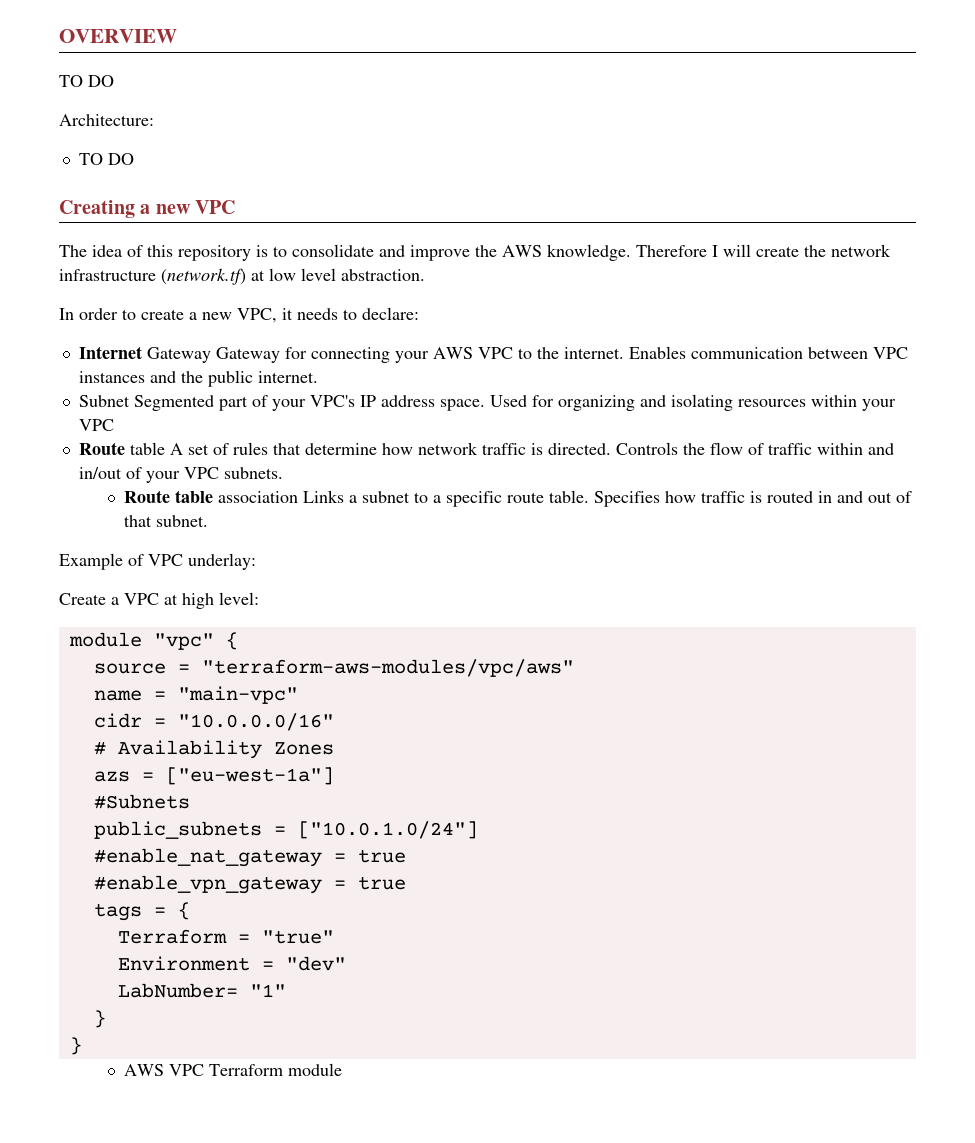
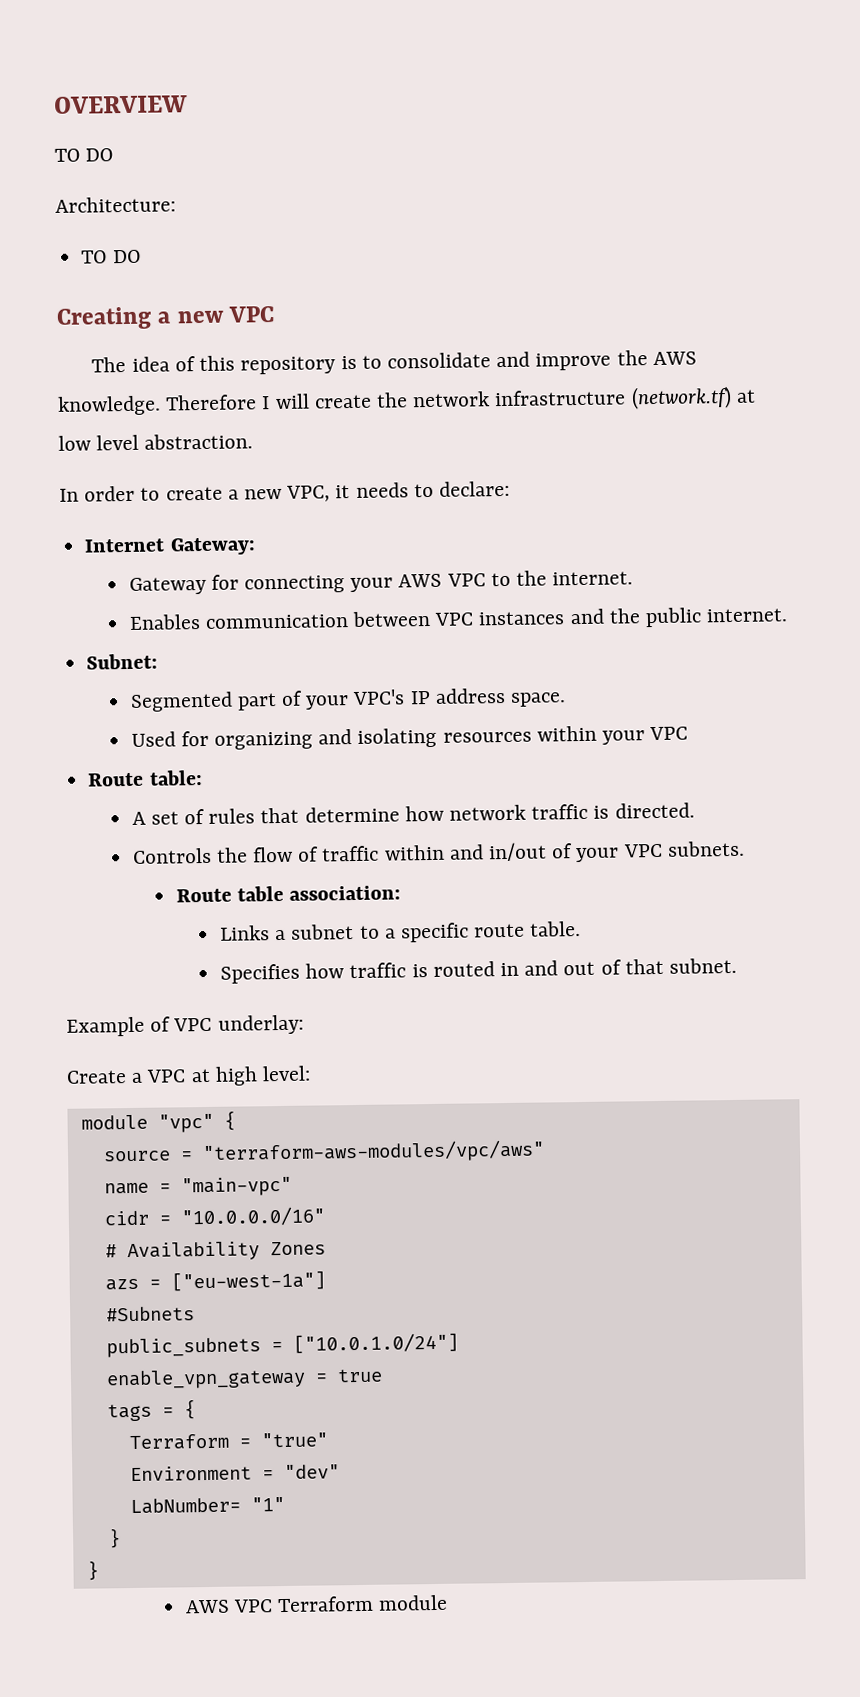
[146,347,211,363] Gateway -> [169,537,256,556] Gateway: //
(624, 353) none -> (634, 578) //
[78,395,130,407] Subnet -> [86,653,159,670] Subnet: //
(485, 405) none -> (567, 699) //
[129,442,165,455] table -> [148,770,203,786] table: //
(611, 449) none -> (695, 810) //
[217,491,298,503] association -> [289,885,402,901] association: //
(589, 496) none -> (582, 929) //
[93,848,406,867] [93,875,322,894] #enable_nat_gateway = true // #enable_vpn_gateway -> [105,1368,306,1390] enable_vpn_gateway

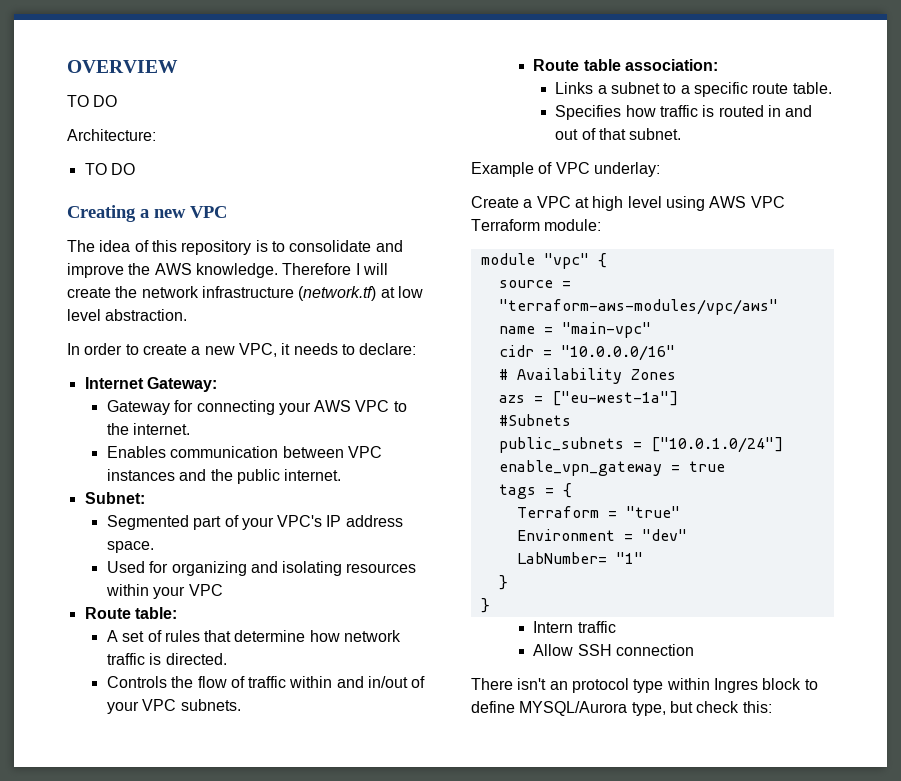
[262,1065,312,1082] level: -> [627,196,785,211] [471,219,602,231] level using AWS VPC Terraform module:
[184,1594,449,1614] AWS VPC Terraform module -> [533,621,616,633] [533,644,694,656] [471,678,818,693] [471,701,772,716] Intern traffic // Allow SSH connection // There isn't an protocol type within Ingres block to define MYSQL/Aurora type, but check this:

